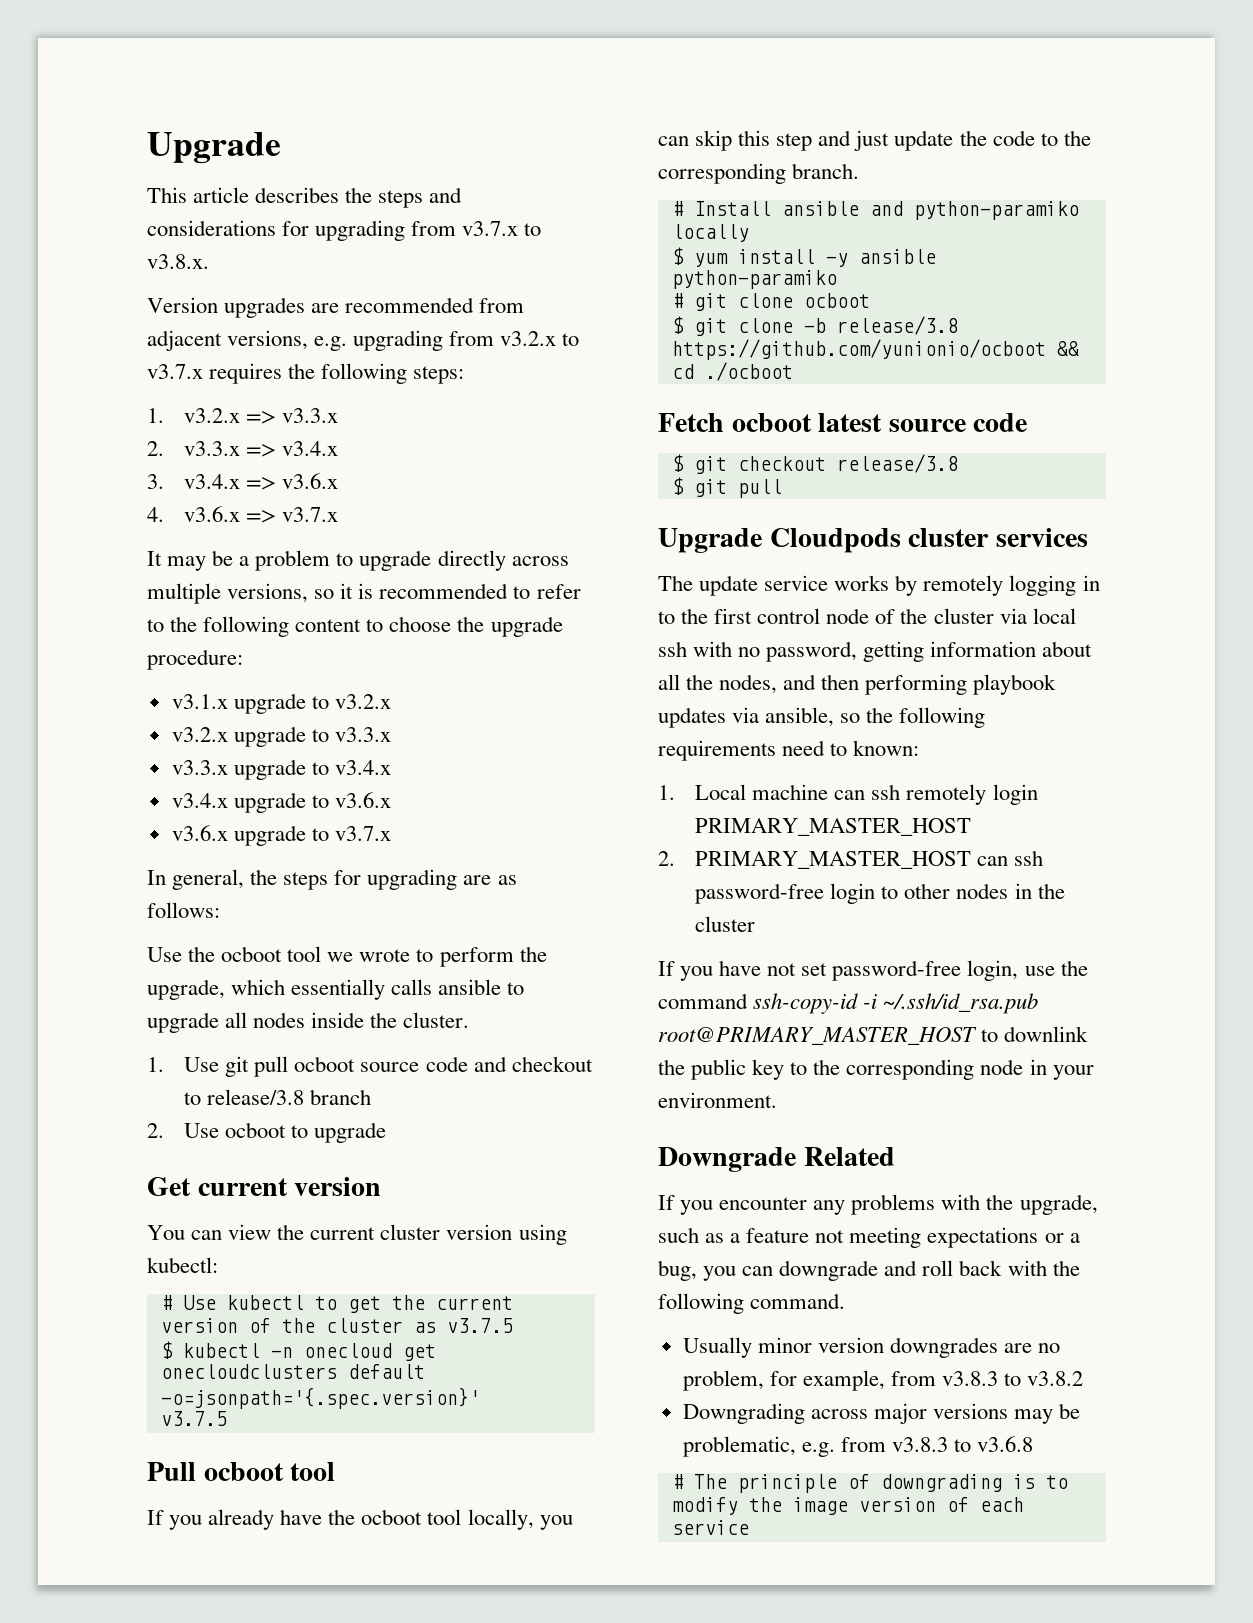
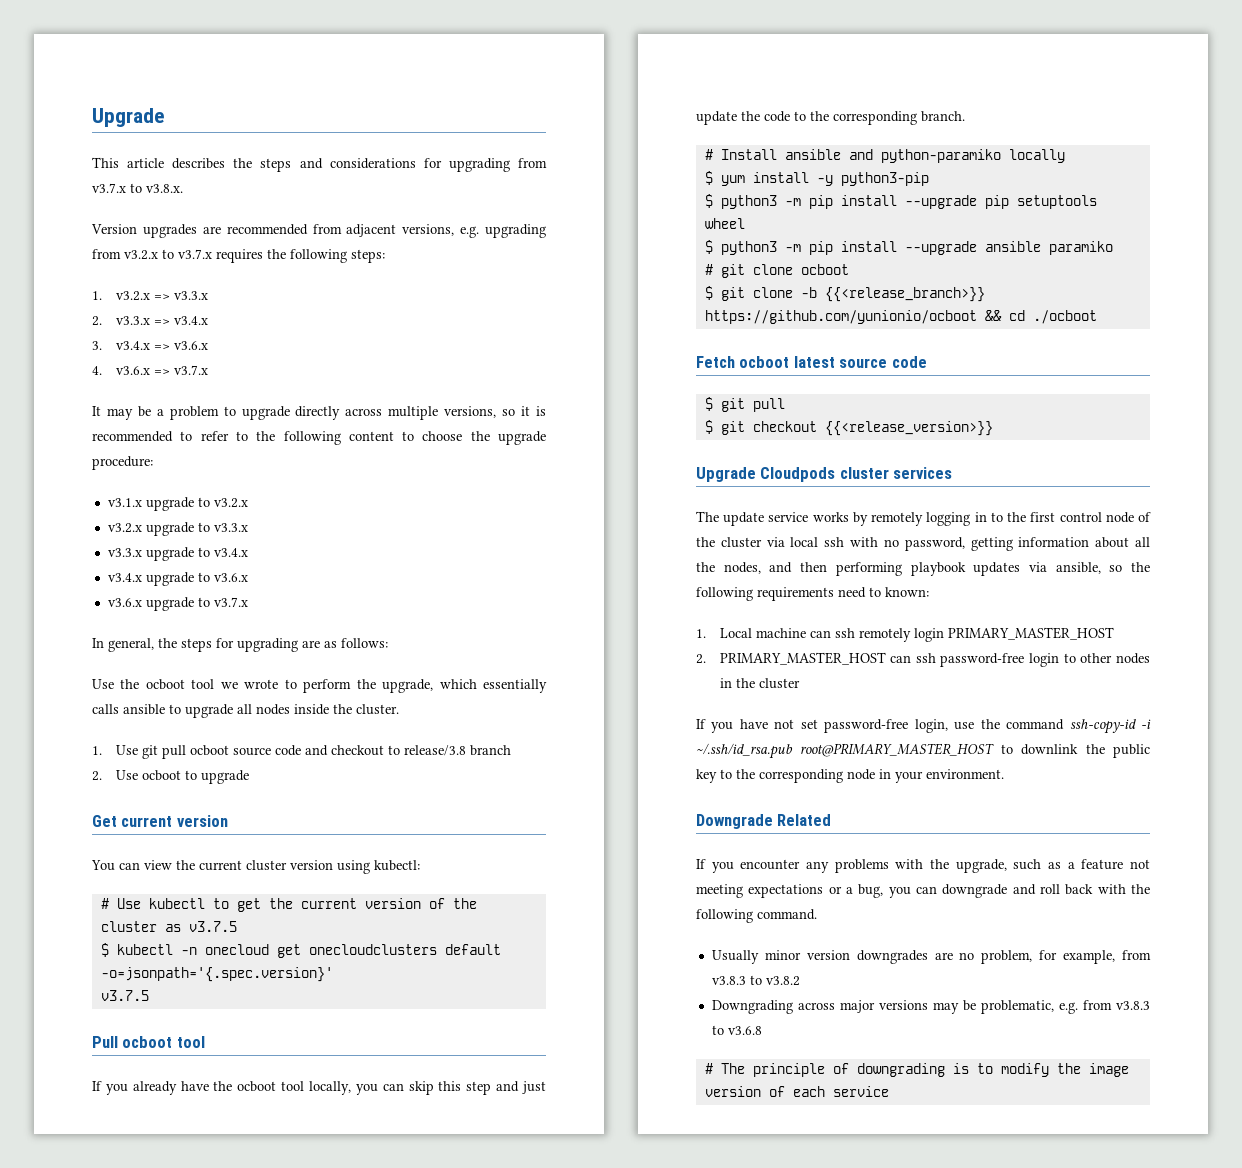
[858,249,936,264] [671,270,837,289] ansible python-paramiko -> [840,172,929,186] [704,194,1097,209] [704,218,745,229] [704,240,1113,255] python3-pip // $ python3 -m pip install --upgrade pip setuptools wheel // $ python3 -m pip install --upgrade ansible paramiko
[836,316,958,335] release/3.8 -> [824,287,985,302] {{<release_branch>}}
[737,454,958,473] [671,477,782,498] checkout release/3.8 // $ git pull -> [752,398,785,412] [704,420,993,436] pull // $ git checkout {{<release_version>}}

